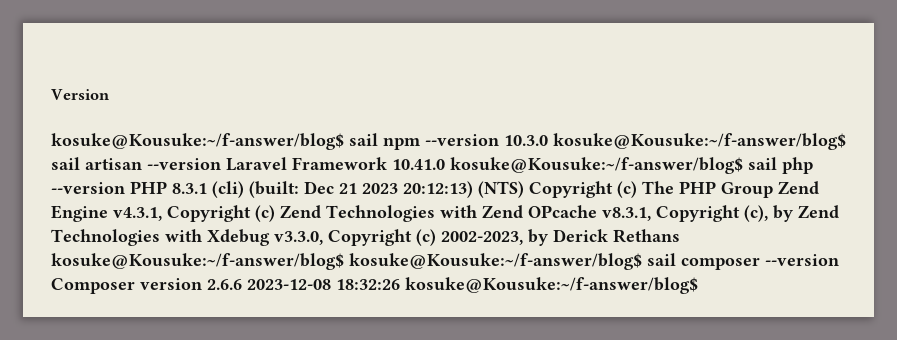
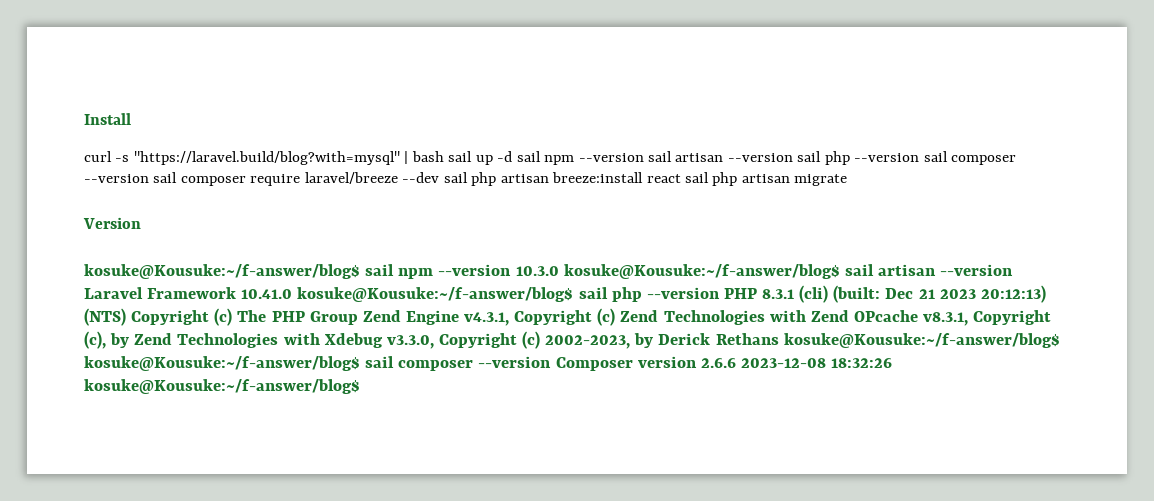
(51, 94) none -> [84,113,131,125] [84,151,1017,165] [84,172,848,186] Install // curl -s "https://laravel.build/blog?with=mysql" | bash sail up -d sail npm --version sail artisan --version sail php --version sail composer --version sail composer require laravel/breeze --dev sail php artisan breeze:install react sail php artisan migrate //

